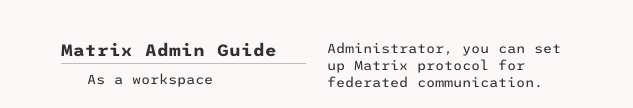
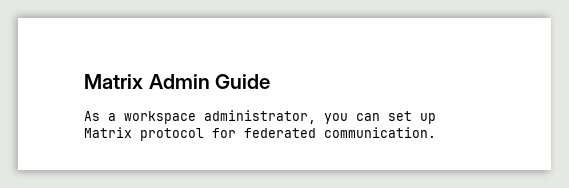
[327,42,453,56] Administrator, -> [204,110,316,124] administrator,

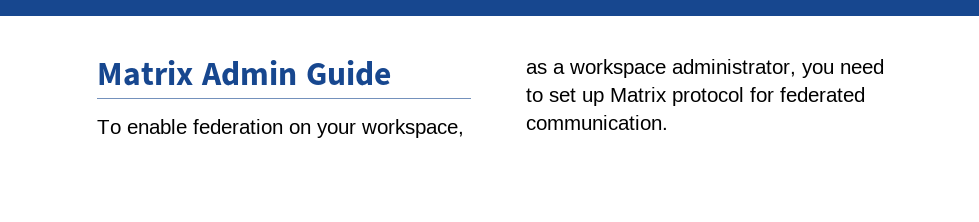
[84,111,100,121] As -> [97,119,464,138] [526,63,547,74] To enable federation on your workspace, as
[356,113,380,121] can -> [840,59,884,74] [526,88,543,102] need to

